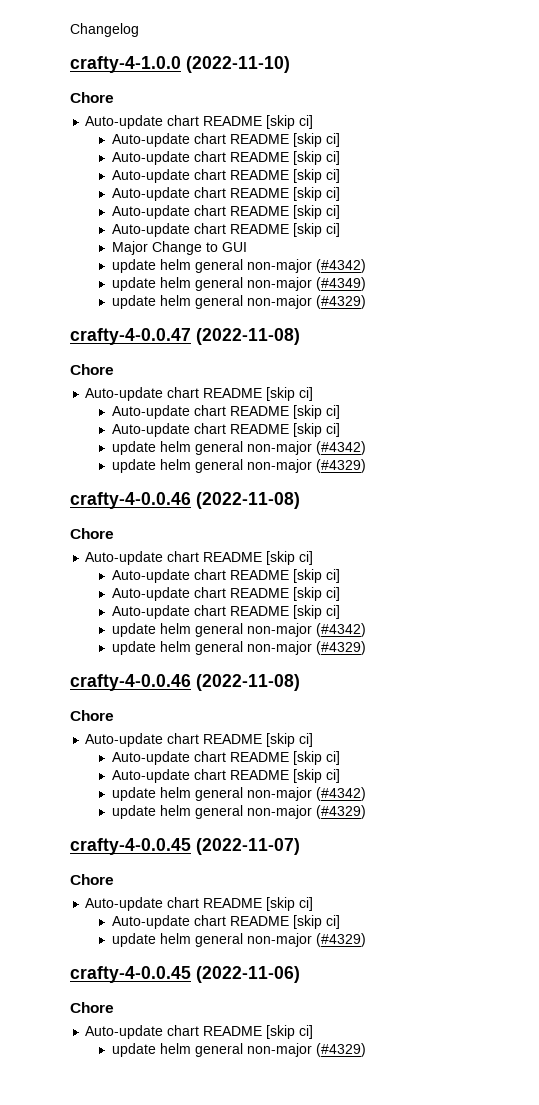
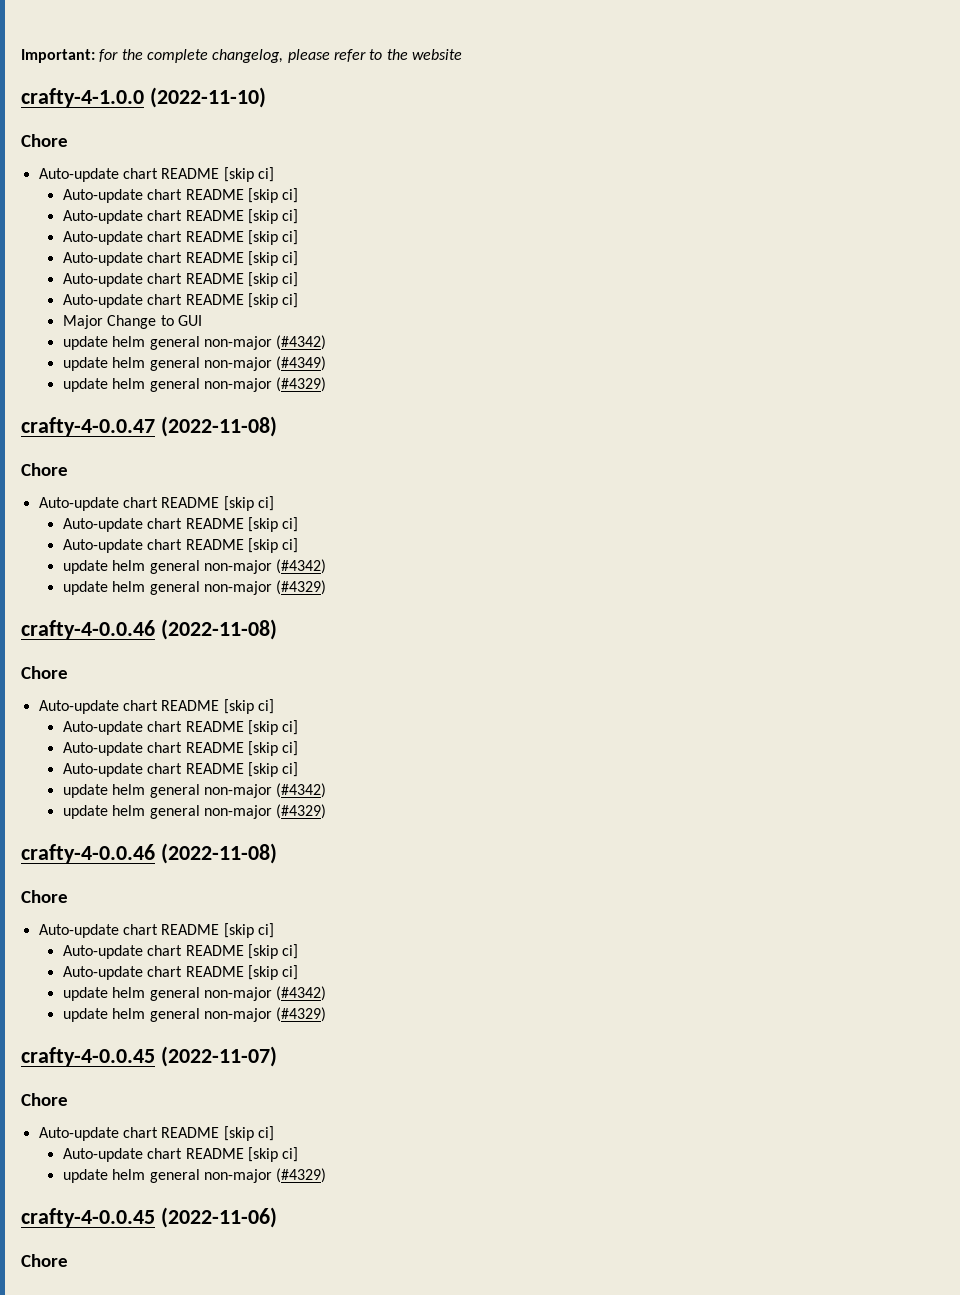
[70,23,139,37] Changelog -> [21,49,462,63] Important: for the complete changelog, please refer to the website
[85,1025,314,1039] [111,1043,366,1057] // Auto-update chart README [skip ci] // update helm general non-major (#4329) -> (68, 1260) none

